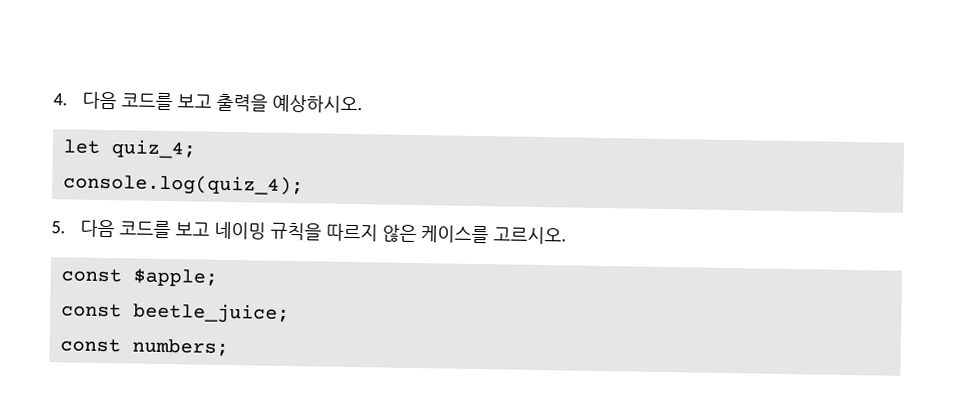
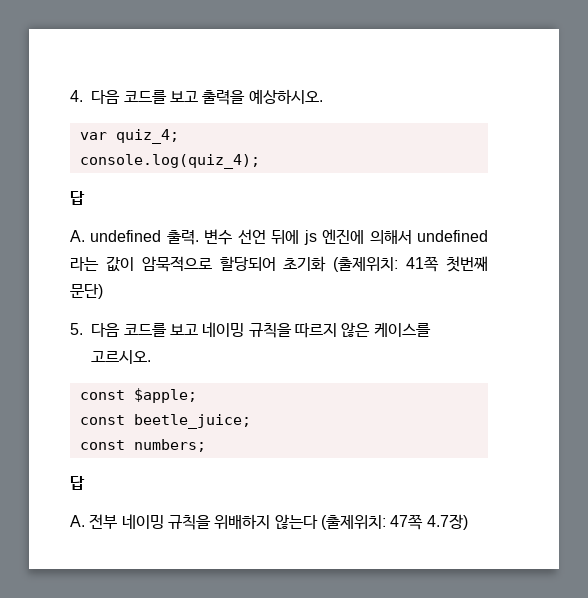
[62,139,100,154] let -> [79,132,107,140] var
(304, 185) none -> [70,191,85,205] [70,229,489,245] [70,256,488,272] [70,284,103,299] // 답 // A. undefined 출력. 변수 선언 뒤에 js 엔진에 의해서 undefined 라는 값이 암묵적으로 할당되어 초기화 (출제위치: 41쪽 첫번째 문단)
(229, 347) none -> [70,476,85,490] [70,514,468,530] // 답 // A. 전부 네이밍 규칙을 위배하지 않는다 (출제위치: 47쪽 4.7장)

